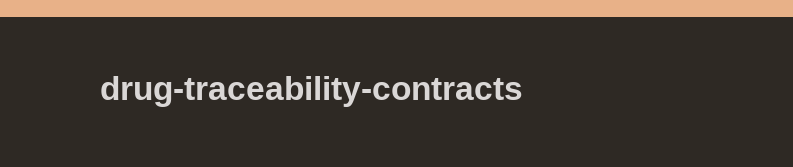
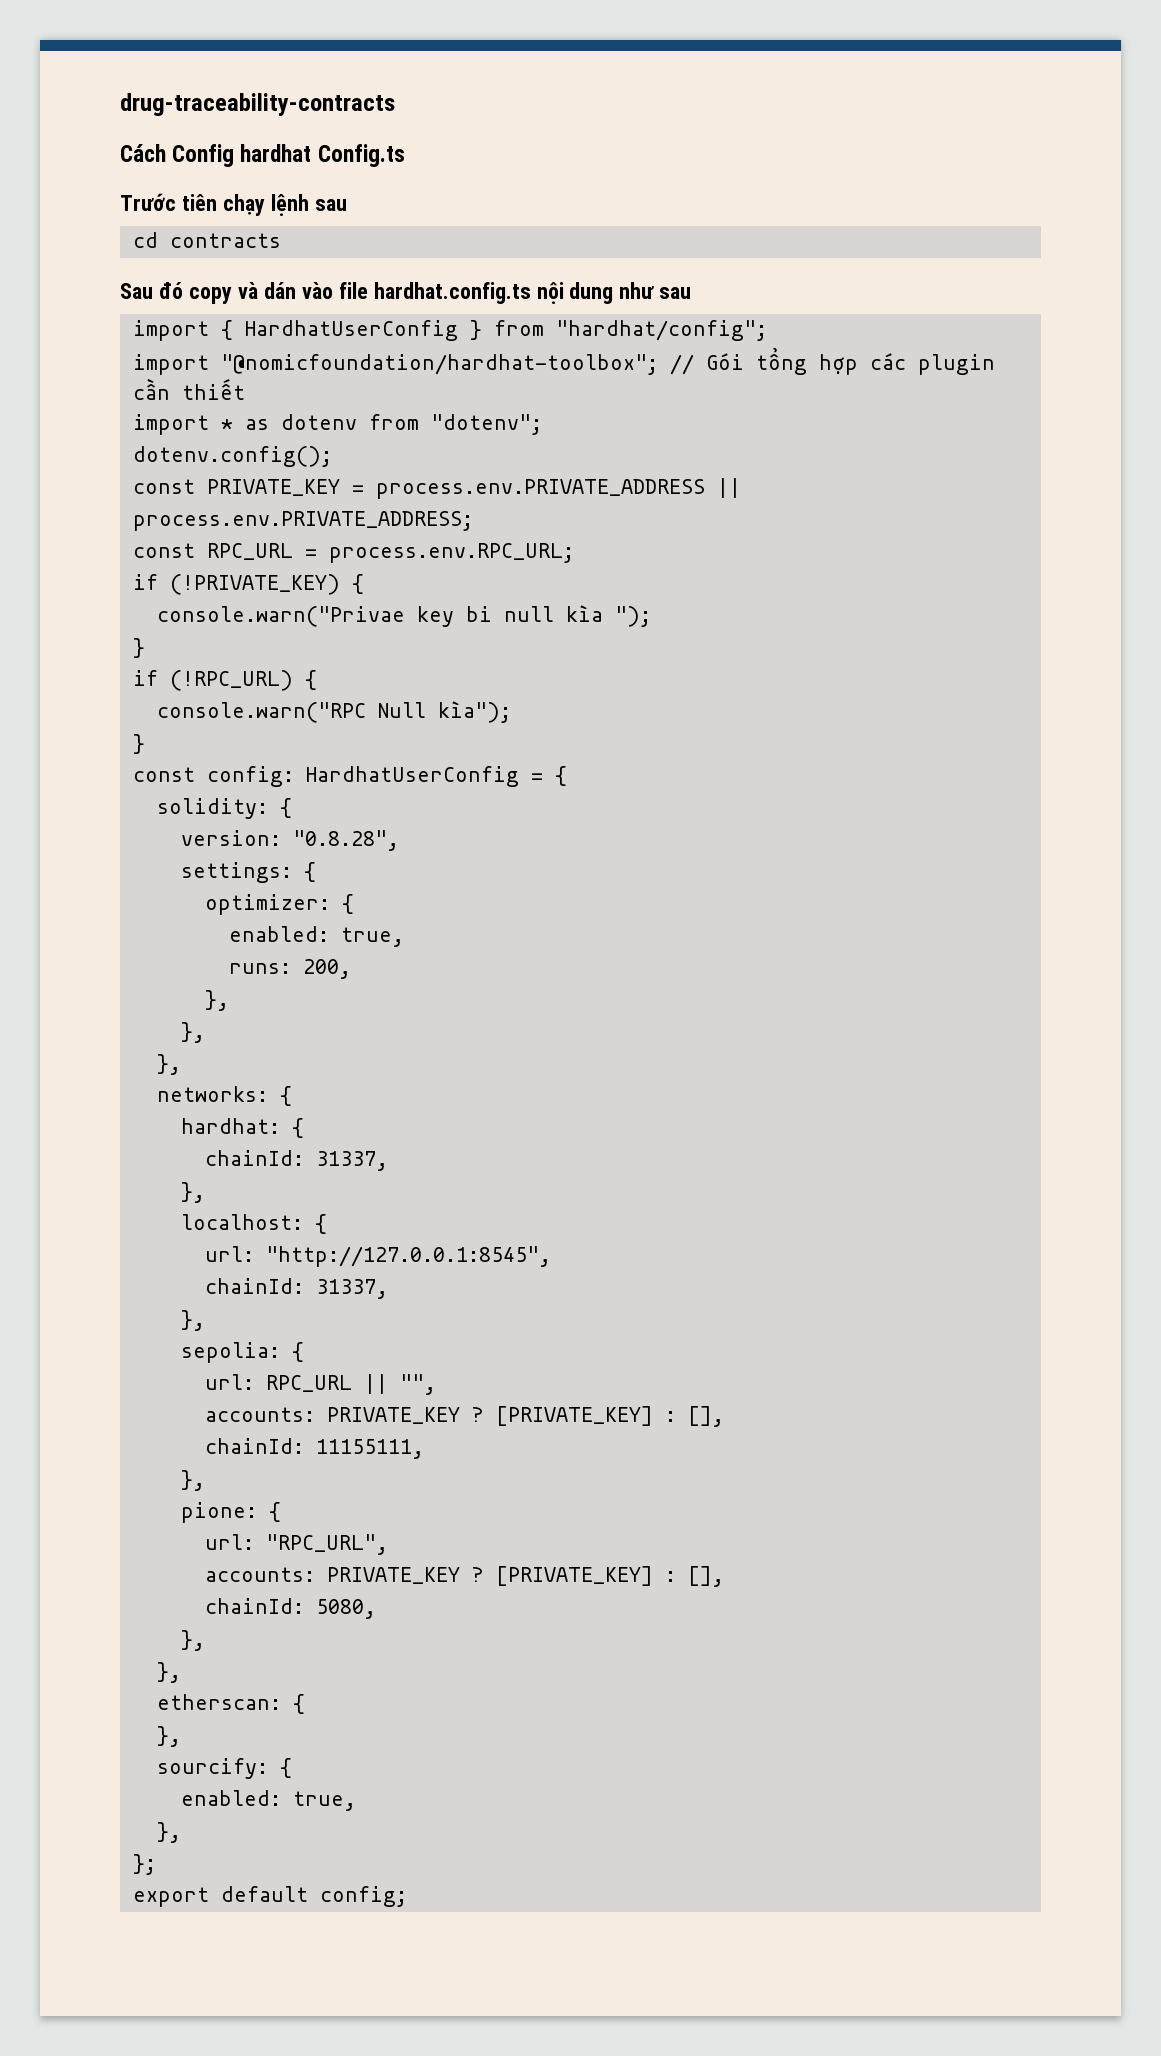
(523, 91) none -> [120,144,405,167] [120,193,347,216] [132,232,281,248] [120,282,692,304] [132,320,767,341] [132,347,995,375] [132,378,245,400] [132,414,542,435] [132,446,332,467] [132,478,741,499] [132,511,473,531] [132,543,574,563] [132,574,364,595] [156,605,651,627] [132,638,145,658] [132,670,317,691] [156,701,511,723] [132,734,145,754] [132,766,567,787] [156,798,292,819] [180,830,399,851] [180,862,316,883] [204,894,354,915] [228,926,404,947] [228,959,351,979] [204,990,229,1011] [180,1022,205,1043] [156,1054,181,1075] [156,1086,292,1106] [180,1118,304,1138] [204,1150,388,1171] [180,1182,205,1203] [180,1214,327,1234] [204,1246,551,1267] [204,1278,388,1299] [180,1310,205,1331] [180,1342,304,1363] [204,1374,436,1395] [204,1406,724,1427] [204,1438,424,1459] [180,1470,205,1491] [180,1502,281,1523] [204,1534,388,1555] [204,1566,724,1587] [204,1598,376,1619] [180,1630,205,1651] [156,1662,181,1683] [156,1694,305,1714] [156,1726,181,1747] [156,1758,292,1779] [180,1790,356,1811] [156,1822,181,1843] [132,1854,156,1875] [132,1886,407,1907] // Cách Config hardhat Config.ts // Trước tiên chạy lệnh sau // cd contracts // Sau đó copy và dán vào file hardhat.config.ts nội dung như sau // import { HardhatUserConfig } from "hardhat/config"; // import "@nomicfoundation/hardhat-toolbox"; // Gói tổng hợp các plugin cần thiết // import * as dotenv from "dotenv"; // dotenv.config(); // const PRIVATE_KEY = process.env.PRIVATE_ADDRESS || process.env.PRIVATE_ADDRESS; // const RPC_URL = process.env.RPC_URL; // if (!PRIVATE_KEY) { // console.warn("Privae key bi null kìa "); // } // if (!RPC_URL) { // console.warn("RPC Null kìa"); // } // const config: HardhatUserConfig = { // solidity: { // version: "0.8.28", // settings: { // optimizer: { // enabled: true, // runs: 200, // }, // }, // }, // networks: { // hardhat: { // chainId: 31337, // }, // localhost: { // url: "http://127.0.0.1:8545", // chainId: 31337, // }, // sepolia: { // url: RPC_URL || "", // accounts: PRIVATE_KEY ? [PRIVATE_KEY] : [], // chainId: 11155111, // }, // pione: { // url: "RPC_URL", // accounts: PRIVATE_KEY ? [PRIVATE_KEY] : [], // chainId: 5080, // }, // }, // etherscan: { // }, // sourcify: { // enabled: true, // }, // }; // export default config;

